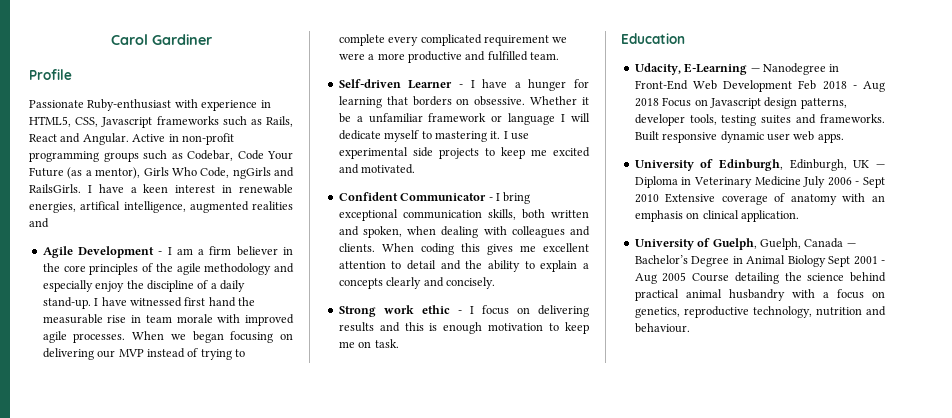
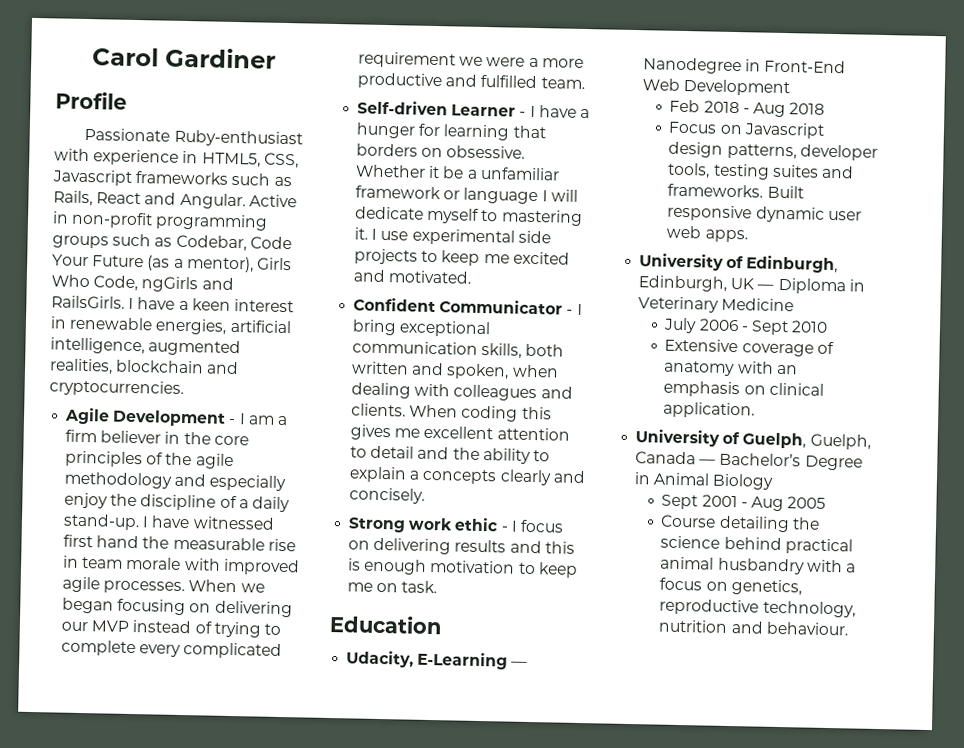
[80,201,121,210] artifical -> [229,319,292,334] artificial
[252,201,293,210] [29,218,49,228] realities and -> [49,358,240,375] [49,379,184,398] realities, blockchain and cryptocurrencies.
(793, 86) none -> (791, 87) //
(659, 102) none -> (826, 108) //
(801, 181) none -> (795, 304) //
(659, 198) none -> (829, 326) //
(826, 261) none -> (775, 481) //
(687, 277) none -> (827, 502) //

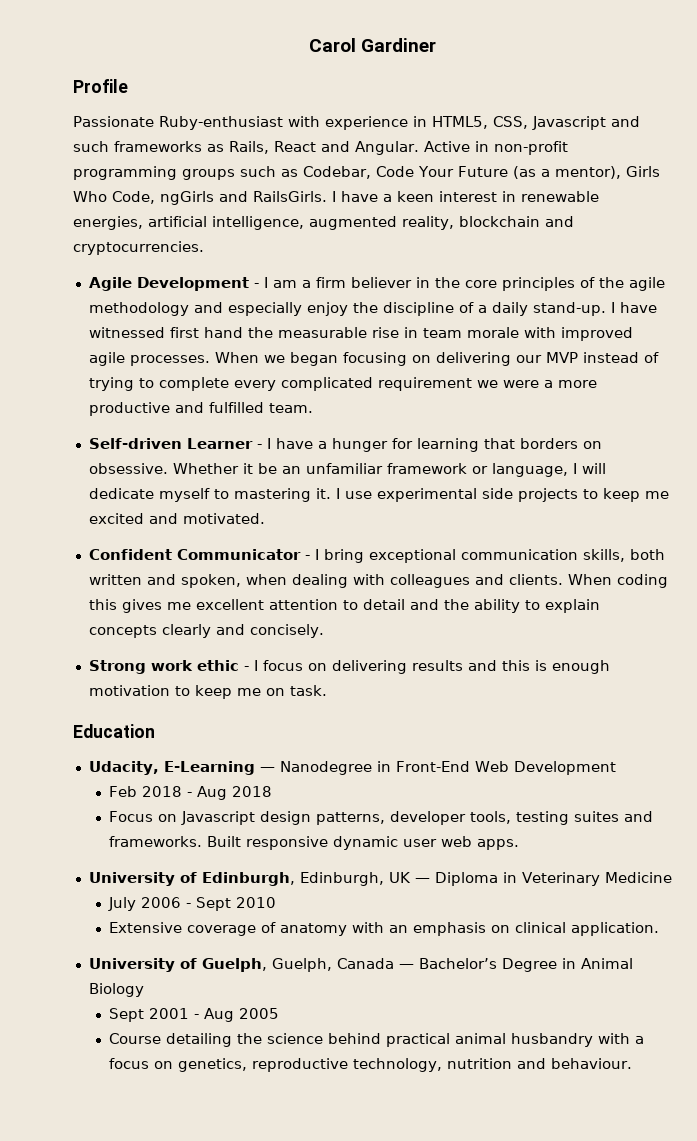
[135,171,271,186] frameworks such -> [611,116,640,127] [73,141,202,152] and such frameworks
[49,358,113,375] realities, -> [402,216,454,230] reality,
[466,169,478,179] a -> [281,466,301,474] an
[463,187,539,205] language -> [491,463,568,477] language,
[409,470,421,480] a -> (600, 606) none

